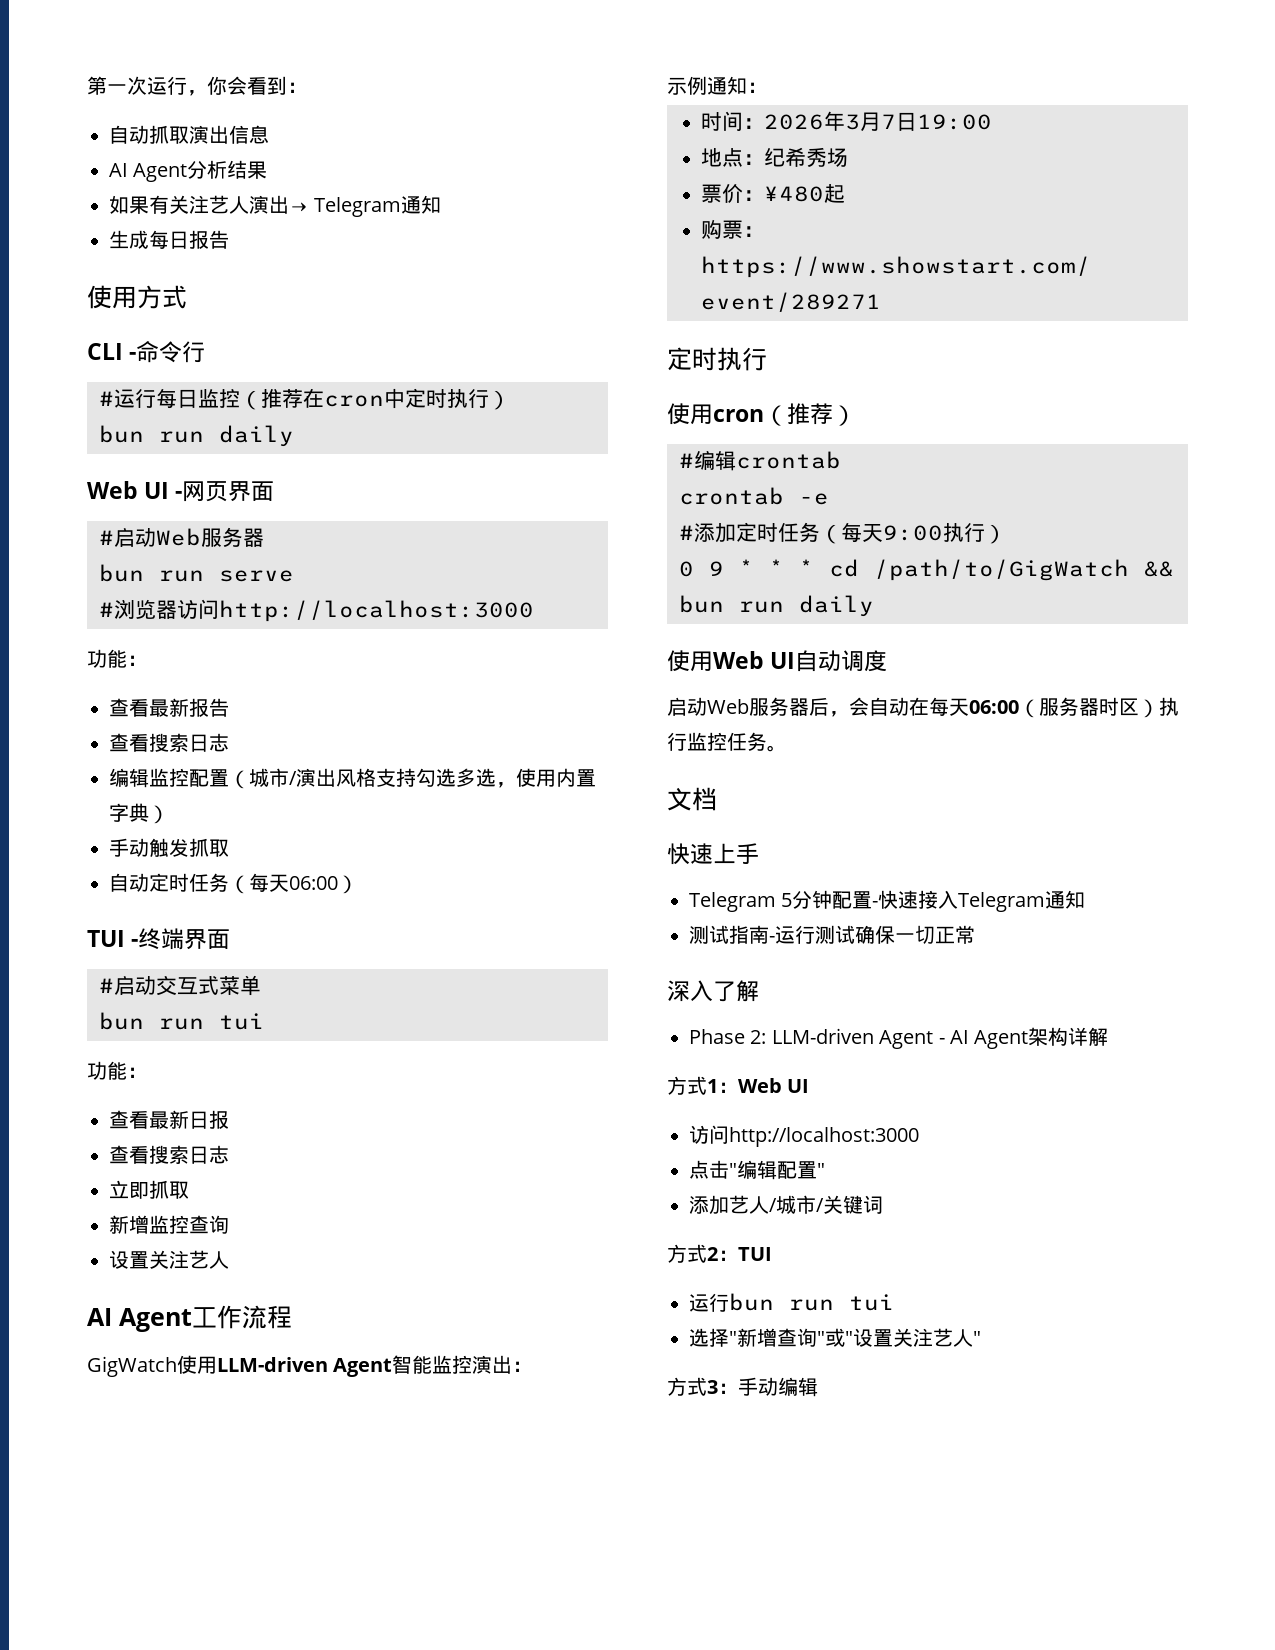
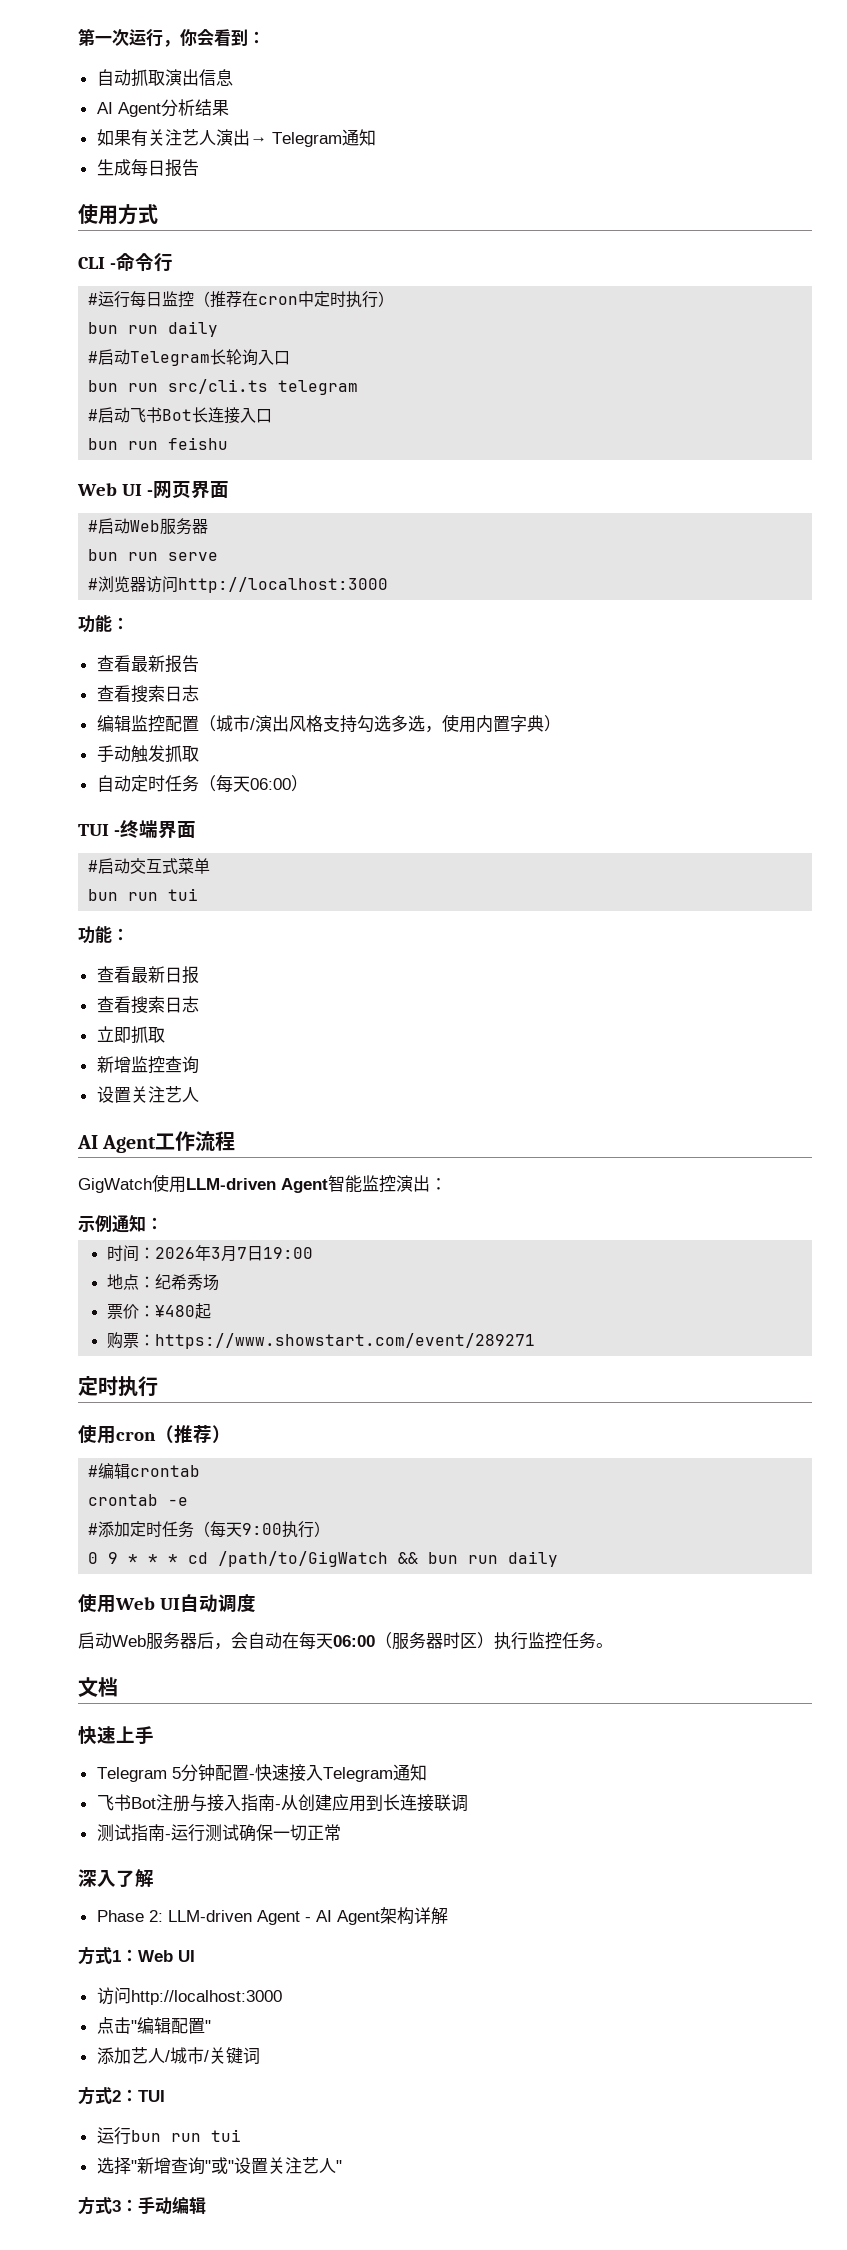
(294, 436) none -> [88,349,291,366] [88,379,359,395] [88,407,273,424] [88,437,229,450] // #启动Telegram长轮询入口 // bun run src/cli.ts telegram // #启动飞书Bot长连接入口 // bun run feishu
(1086, 899) none -> [96,1794,468,1812] // 飞书Bot注册与接入指南-从创建应用到长连接联调

